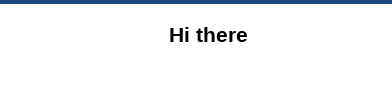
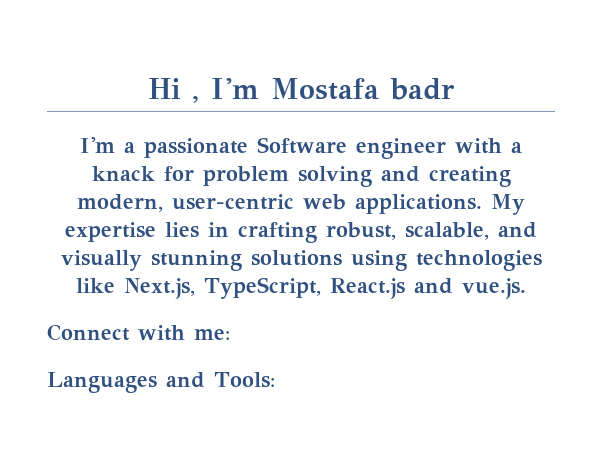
[195,27,248,42] there -> [192,78,455,103] [80,137,522,159] [91,166,511,187] [77,194,525,215] [65,222,537,243] [60,250,542,271] [76,277,526,299] [47,324,230,341] [47,372,275,393] , I'm Mostafa badr // I'm a passionate Software engineer with a knack for problem solving and creating modern, user-centric web applications. My expertise lies in crafting robust, scalable, and visually stunning solutions using technologies like Next.js, TypeScript, React.js and vue.js. // Connect with me: // Languages and Tools:

